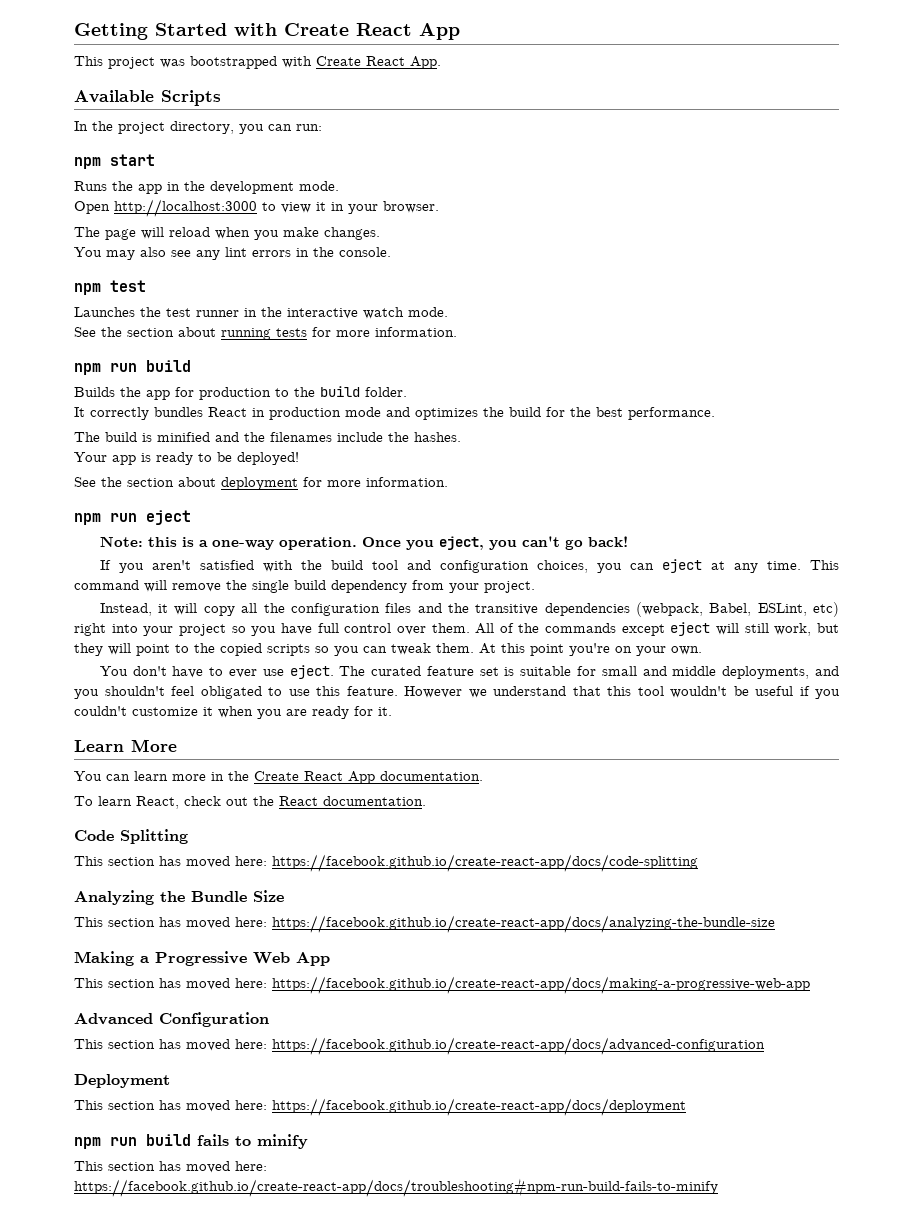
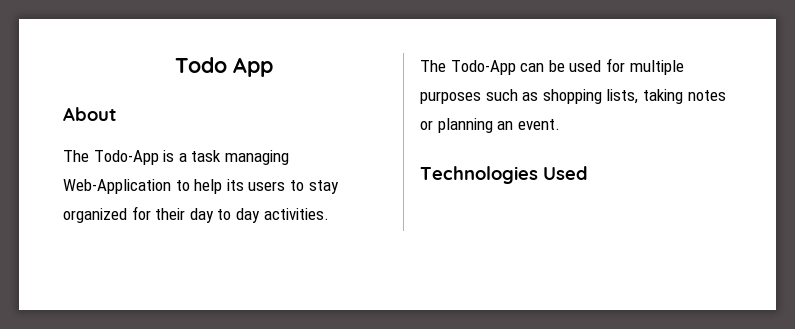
[74,23,460,40] [74,56,441,69] [74,90,221,106] [74,121,322,134] [74,154,155,169] [74,181,339,194] [74,199,439,217] [74,227,380,240] [74,247,391,260] [74,280,146,295] [74,307,448,319] [74,327,457,340] [74,360,191,375] [74,386,407,400] [74,407,715,420] [74,432,461,442] [74,452,299,465] [74,477,448,490] [74,510,191,525] [99,536,628,550] [99,559,840,573] [74,580,535,593] [99,602,839,617] [74,622,839,636] [74,643,702,656] [99,665,840,679] [74,686,840,699] [74,706,392,719] [74,739,177,752] [74,771,483,784] [74,796,426,809] [74,829,188,844] [74,854,698,872] [74,890,284,905] [74,915,775,933] [74,951,330,966] [74,976,810,994] [74,1012,269,1027] [74,1037,765,1055] [74,1074,170,1088] [74,1098,686,1116] [74,1134,308,1149] [74,1161,267,1173] [74,1178,718,1197] Getting Started with Create React App // This project was bootstrapped with Create React App. // Available Scripts // In the project directory, you can run: // npm start // Runs the app in the development mode. // Open http://localhost:3000 to view it in your browser. // The page will reload when you make changes. // You may also see any lint errors in the console. // npm test // Launches the test runner in the interactive watch mode. // See the section about running tests for more information. // npm run build // Builds the app for production to the build folder. // It correctly bundles React in production mode and optimizes the build for the best performance. // The build is minified and the filenames include the hashes. // Your app is ready to be deployed! // See the section about deployment for more information. // npm run eject // Note: this is a one-way operation. Once you eject, you can't go back! // If you aren't satisfied with the build tool and configuration choices, you can eject at any time. This command will remove the single build dependency from your project. // Instead, it will copy all the configuration files and the transitive dependencies (webpack, Babel, ESLint, etc) right into your project so you have full control over them. All of the commands except eject will still work, but they will point to the copied scripts so you can tweak them. At this point you're on your own. // You don't have to ever use eject. The curated feature set is suitable for small and middle deployments, and you shouldn't feel obligated to use this feature. However we understand that this tool wouldn't be useful if you couldn't customize it when you are ready for it. // Learn More // You can learn more in the Create React App documentation. // To learn React, check out the React documentation. // Code Splitting // This section has moved here: https://facebook.github.io/create-react-app/docs/code-splitting // Analyzing the Bundle Size // This section has moved here: https://facebook.github.io/create-react-app/docs/analyzing-the-bundle-size // Making a Progressive Web App // This section has moved here: https://facebook.github.io/create-react-app/docs/making-a-progressive-web-app // Advanced Configuration // This section has moved here: https://facebook.github.io/create-react-app/docs/advanced-configuration // Deployment // This section has moved here: https://facebook.github.io/create-react-app/docs/deployment // npm run build fails to minify // This section has moved here: https://facebook.github.io/create-react-app/docs/troubleshooting#npm-run-build-fails-to-minify -> [175,57,273,77] [63,107,117,121] [63,150,289,165] [63,179,339,194] [63,206,329,223] [420,58,684,75] [420,89,726,104] [420,118,560,133] [420,166,588,184] Todo App // About // The Todo-App is a task managing Web-Application to help its users to stay organized for their day to day activities. // The Todo-App can be used for multiple purposes such as shopping lists, taking notes or planning an event. // Technologies Used

